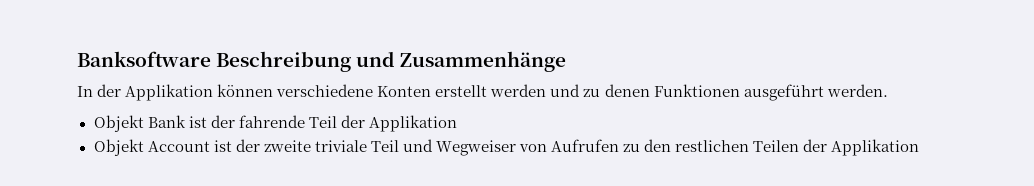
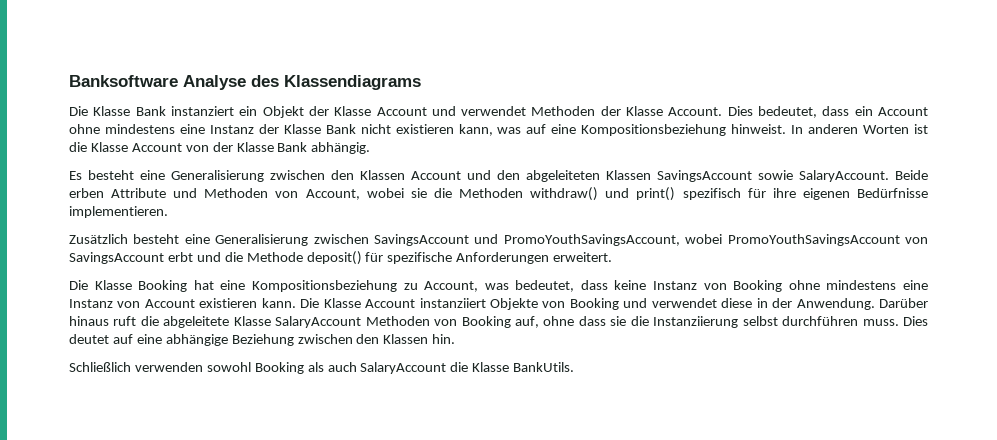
[216,51,567,72] [77,84,888,101] [93,115,457,132] [93,139,920,156] Beschreibung und Zusammenhänge // In der Applikation können verschiedene Konten erstellt werden und zu denen Funktionen ausgeführt werden. // Objekt Bank ist der fahrende Teil der Applikation // Objekt Account ist der zweite triviale Teil und Wegweiser von Aufrufen zu den restlichen Teilen der Applikation -> [183,75,421,90] [69,106,928,118] [69,124,929,136] [69,142,371,154] [69,170,928,182] [69,187,929,201] [69,206,168,218] [69,234,928,246] [69,251,613,265] [69,280,929,292] [69,298,929,310] [69,316,929,328] [69,334,456,346] [69,362,575,374] Analyse des Klassendiagrams // Die Klasse Bank instanziert ein Objekt der Klasse Account und verwendet Methoden der Klasse Account. Dies bedeutet, dass ein Account ohne mindestens eine Instanz der Klasse Bank nicht existieren kann, was auf eine Kompositionsbeziehung hinweist. In anderen Worten ist die Klasse Account von der Klasse Bank abhängig. // Es besteht eine Generalisierung zwischen den Klassen Account und den abgeleiteten Klassen SavingsAccount sowie SalaryAccount. Beide erben Attribute und Methoden von Account, wobei sie die Methoden withdraw() und print() spezifisch für ihre eigenen Bedürfnisse implementieren. // Zusätzlich besteht eine Generalisierung zwischen SavingsAccount und PromoYouthSavingsAccount, wobei PromoYouthSavingsAccount von SavingsAccount erbt und die Methode deposit() für spezifische Anforderungen erweitert. // Die Klasse Booking hat eine Kompositionsbeziehung zu Account, was bedeutet, dass keine Instanz von Booking ohne mindestens eine Instanz von Account existieren kann. Die Klasse Account instanziiert Objekte von Booking und verwendet diese in der Anwendung. Darüber hinaus ruft die abgeleitete Klasse SalaryAccount Methoden von Booking auf, ohne dass sie die Instanziierung selbst durchführen muss. Dies deutet auf eine abhängige Beziehung zwischen den Klassen hin. // Schließlich verwenden sowohl Booking als auch SalaryAccount die Klasse BankUtils.

